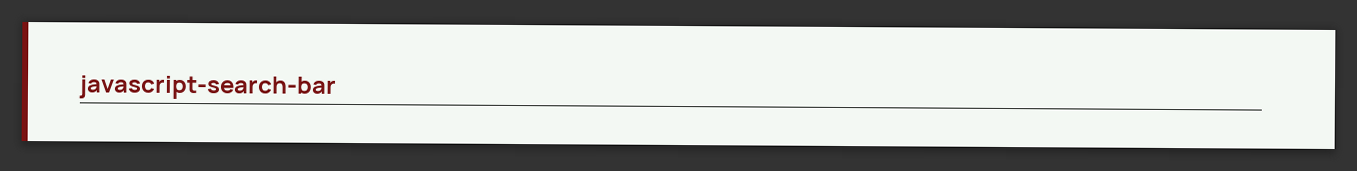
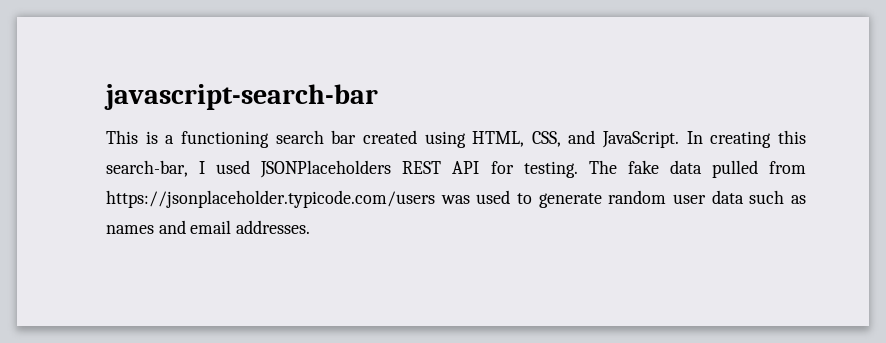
(337, 87) none -> [106,130,806,148] [106,160,806,178] [106,190,806,208] [106,220,311,234] // This is a functioning search bar created using HTML, CSS, and JavaScript. In creating this search-bar, I used JSONPlaceholders REST API for testing. The fake data pulled from https://jsonplaceholder.typicode.com/users was used to generate random user data such as names and email addresses.

